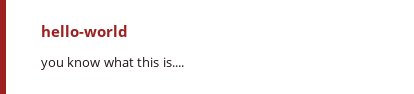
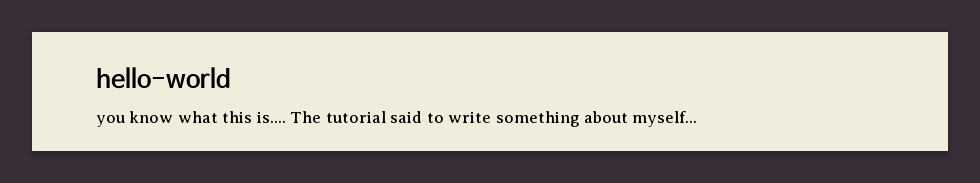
(184, 62) none -> [290,111,698,127] The tutorial said to write something about myself...

